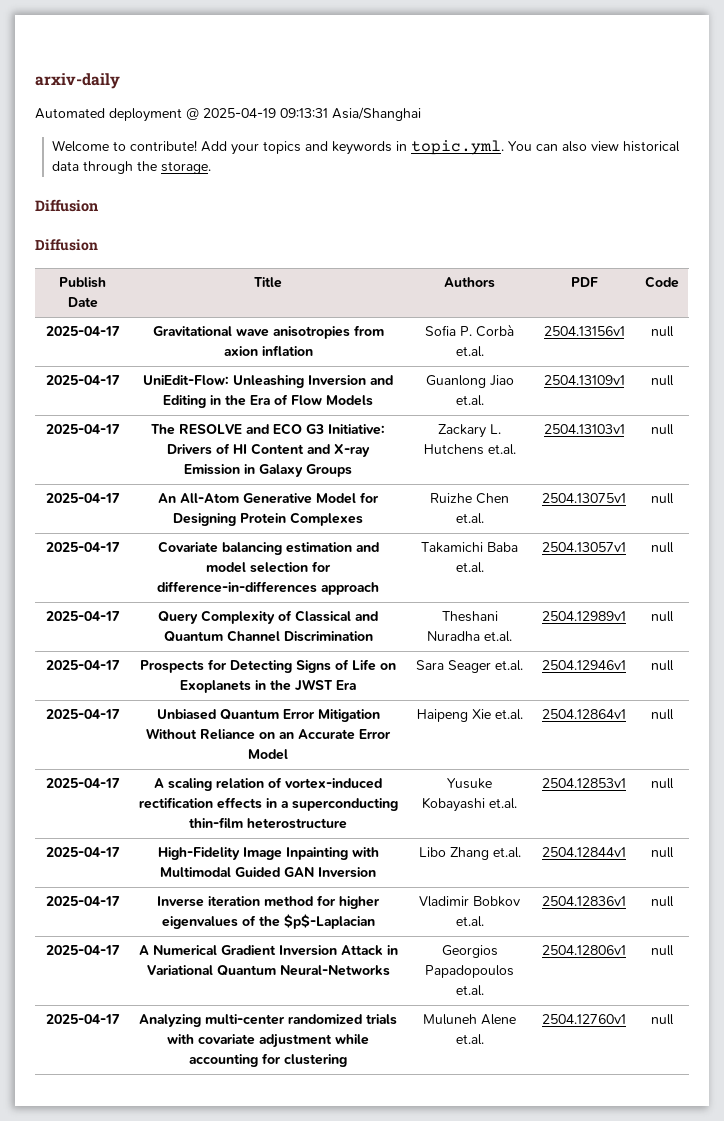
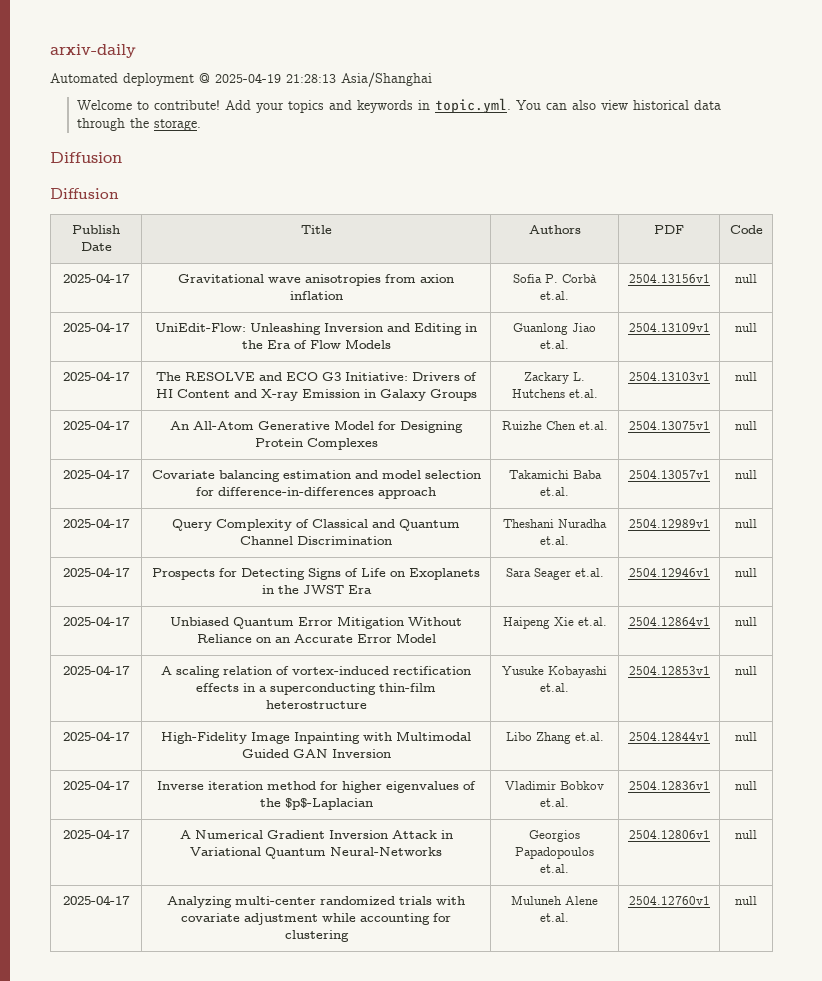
[280,108,328,118] 09:13:31 -> [286,74,336,83] 21:28:13

